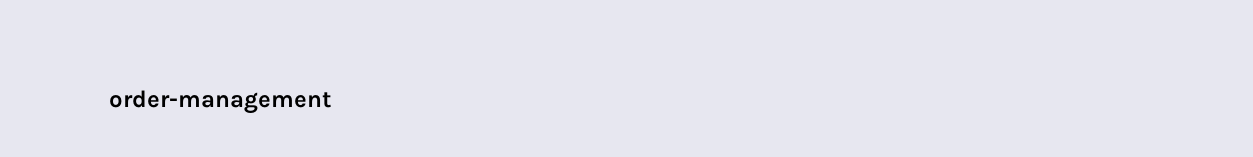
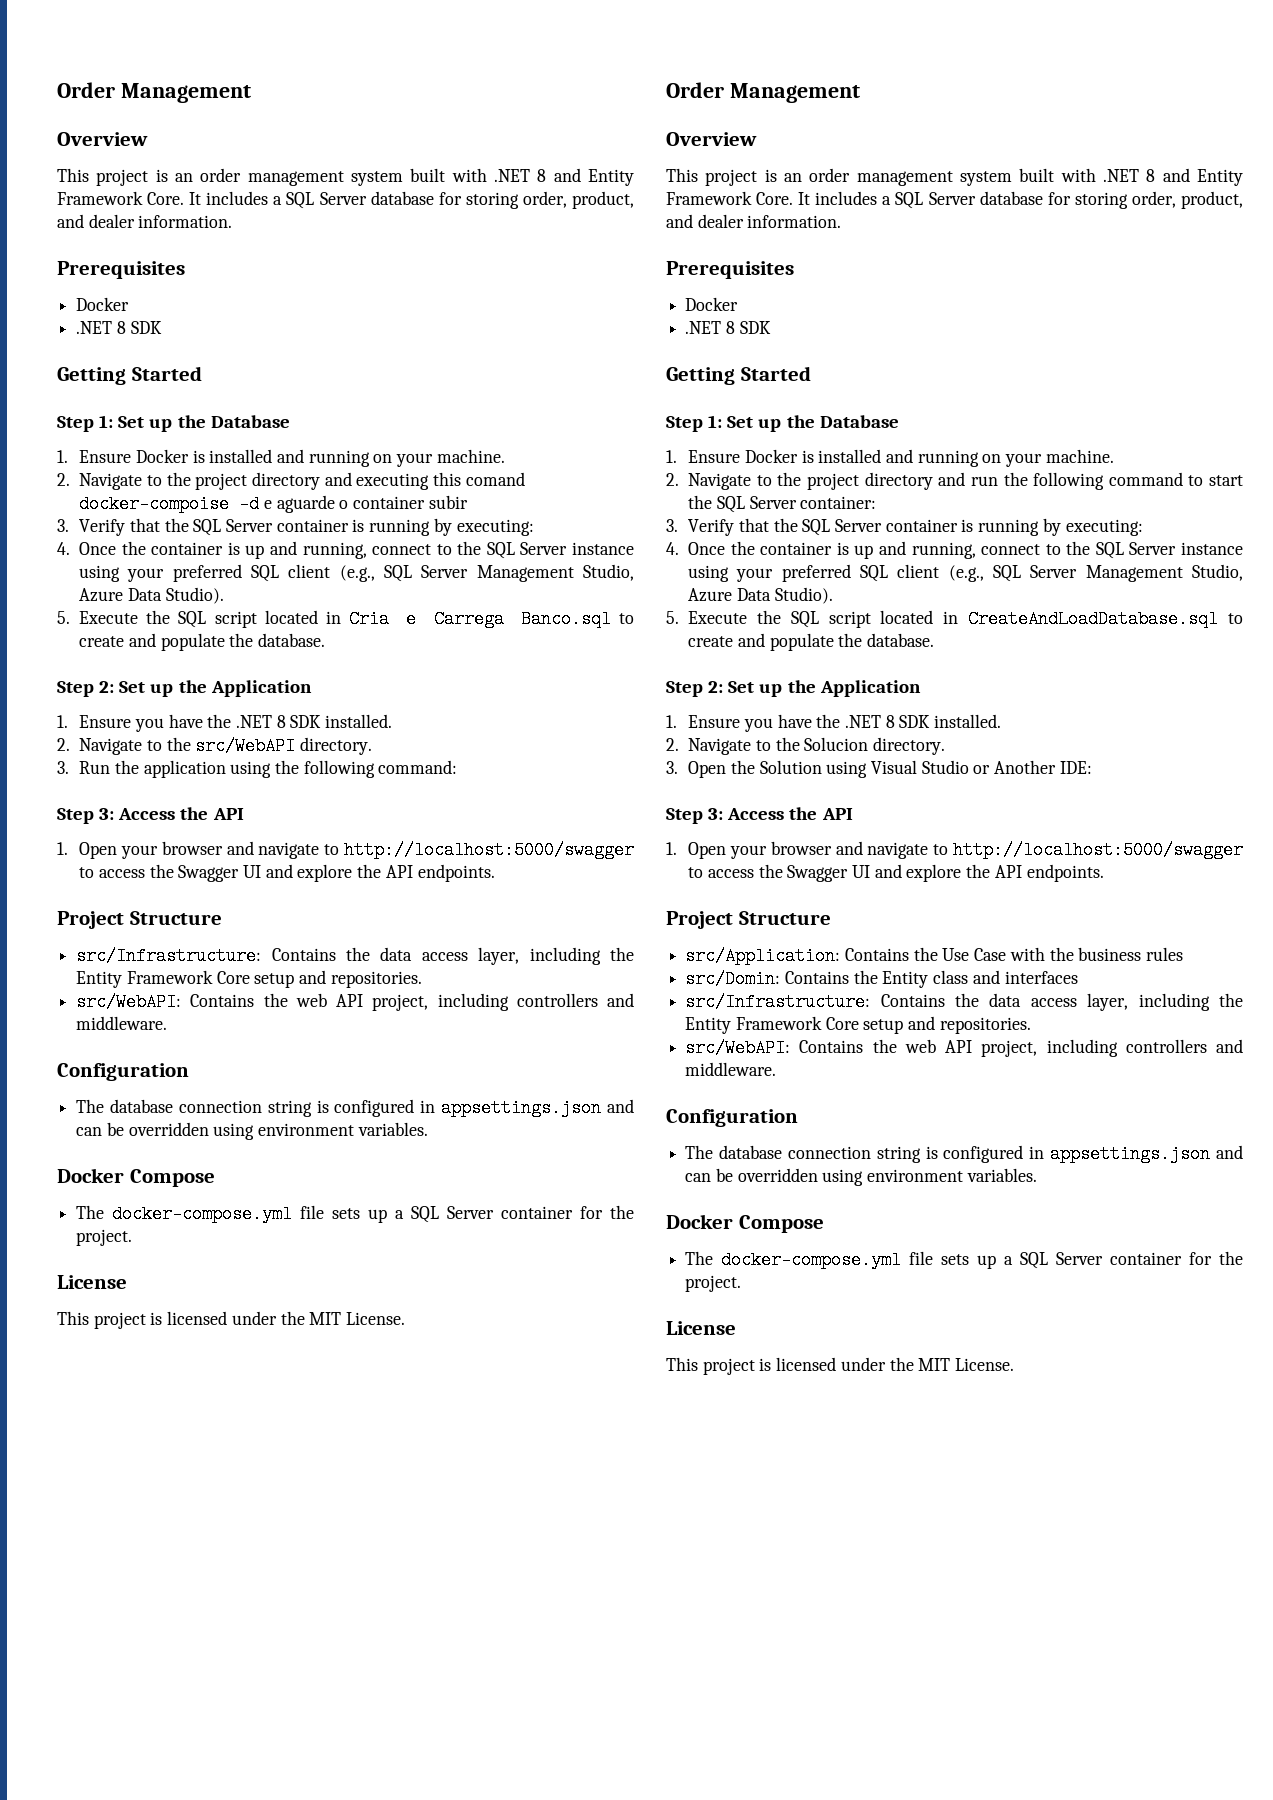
[109,90,331,114] order-management -> [57,82,251,103] [57,132,148,146] [57,168,634,186] [57,191,634,209] [57,214,233,228] [57,261,185,279] [76,297,130,311] [76,321,162,334] [57,366,202,385] [57,415,290,432] [57,449,505,467] [57,472,525,490] [79,495,468,513] [57,518,534,536] [57,541,634,559] [79,564,635,582] [79,587,224,604] [57,610,635,628] [79,633,326,651] [57,680,312,697] [57,714,393,732] [57,737,373,755] [57,760,458,778] [57,807,244,824] [57,841,634,859] [79,864,495,882] [57,911,222,929] [76,947,634,965] [76,970,422,988] [76,993,634,1011] [76,1016,168,1030] [57,1063,189,1081] [76,1099,634,1117] [76,1122,428,1140] [57,1168,215,1187] [76,1205,635,1223] [76,1229,133,1246] [57,1275,127,1289] [57,1311,406,1329] [666,82,860,103] [666,132,757,146] [666,168,1243,186] [666,191,1243,209] [666,214,842,228] [666,261,794,279] [685,297,739,311] [685,321,771,334] [666,366,811,385] [666,415,899,432] [666,449,1114,467] [666,472,1243,490] [688,495,877,513] [666,518,1143,536] [666,541,1243,559] [688,564,1243,582] [688,587,833,604] [666,610,1243,628] [688,633,935,651] [666,680,921,697] [666,714,1002,732] [666,737,946,755] [666,760,1092,778] [666,807,853,824] [666,841,1243,859] [688,864,1104,882] [666,911,831,929] [685,947,1184,965] [685,970,1078,988] [685,993,1243,1011] [685,1016,1031,1034] [685,1039,1243,1057] [685,1062,777,1076] [666,1109,798,1127] [685,1145,1243,1163] [685,1168,1037,1186] [666,1214,824,1233] [685,1251,1244,1269] [685,1275,742,1292] [666,1321,736,1335] [666,1357,1015,1375] Order Management // Overview // This project is an order management system built with .NET 8 and Entity Framework Core. It includes a SQL Server database for storing order, product, and dealer information. // Prerequisites // Docker // .NET 8 SDK // Getting Started // Step 1: Set up the Database // 1. Ensure Docker is installed and running on your machine. // 2. Navigate to the project directory and executing this comand docker-compoise -d e aguarde o container subir // 3. Verify that the SQL Server container is running by executing: // 4. Once the container is up and running, connect to the SQL Server instance using your preferred SQL client (e.g., SQL Server Management Studio, Azure Data Studio). // 5. Execute the SQL script located in Cria e Carrega Banco.sql to create and populate the database. // Step 2: Set up the Application // 1. Ensure you have the .NET 8 SDK installed. // 2. Navigate to the src/WebAPI directory. // 3. Run the application using the following command: // Step 3: Access the API // 1. Open your browser and navigate to http://localhost:5000/swagger to access the Swagger UI and explore the API endpoints. // Project Structure // src/Infrastructure: Contains the data access layer, including the Entity Framework Core setup and repositories. // src/WebAPI: Contains the web API project, including controllers and middleware. // Configuration // The database connection string is configured in appsettings.json and can be overridden using environment variables. // Docker Compose // The docker-compose.yml file sets up a SQL Server container for the project. // License // This project is licensed under the MIT License. // Order Management // Overview // This project is an order management system built with .NET 8 and Entity Framework Core. It includes a SQL Server database for storing order, product, and dealer information. // Prerequisites // Docker // .NET 8 SDK // Getting Started // Step 1: Set up the Database // 1. Ensure Docker is installed and running on your machine. // 2. Navigate to the project directory and run the following command to start the SQL Server container: // 3. Verify that the SQL Server container is running by executing: // 4. Once the container is up and running, connect to the SQL Server instance using your preferred SQL client (e.g., SQL Server Management Studio, Azure Data Studio). // 5. Execute the SQL script located in CreateAndLoadDatabase.sql to create and populate the database. // Step 2: Set up the Application // 1. Ensure you have the .NET 8 SDK installed. // 2. Navigate to the Solucion directory. // 3. Open the Solution using Visual Studio or Another IDE: // Step 3: Access the API // 1. Open your browser and navigate to http://localhost:5000/swagger to access the Swagger UI and explore the API endpoints. // Project Structure // src/Application: Contains the Use Case with the business rules // src/Domin: Contains the Entity class and interfaces // src/Infrastructure: Contains the data access layer, including the Entity Framework Core setup and repositories. // src/WebAPI: Contains the web API project, including controllers and middleware. // Configuration // The database connection string is configured in appsettings.json and can be overridden using environment variables. // Docker Compose // The docker-compose.yml file sets up a SQL Server container for the project. // License // This project is licensed under the MIT License.

